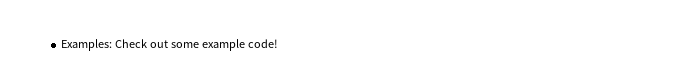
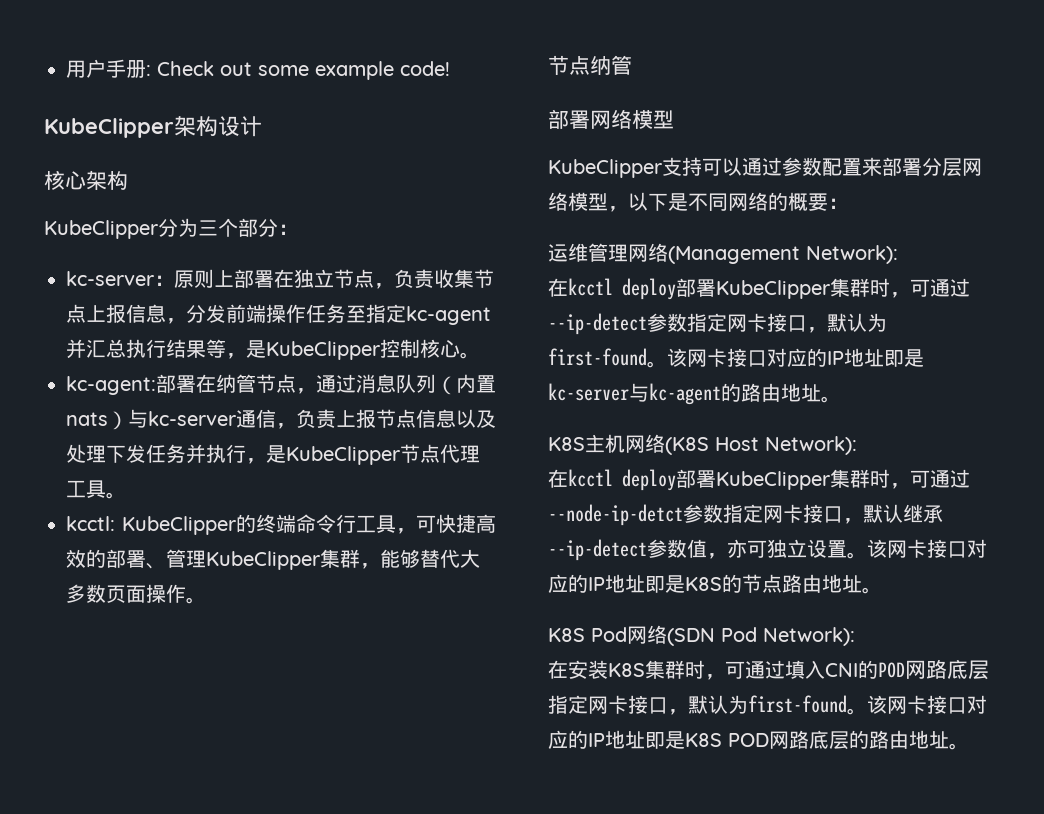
[61,39,113,51] Examples: -> [66,59,151,78] 用户手册:
(278, 43) none -> [44,116,262,138] [44,170,128,190] [44,218,298,239] [66,269,494,289] [66,304,491,325] [66,339,480,360] [66,374,496,395] [66,409,496,430] [66,444,480,465] [66,480,126,499] [66,514,496,535] [66,549,480,570] [66,584,206,604] [548,55,632,75] [548,109,674,129] [548,157,982,178] [548,192,848,212] [548,243,898,264] [548,278,970,300] [548,313,887,335] [548,348,924,368] [548,383,841,405] [548,434,857,455] [548,469,970,491] [548,504,943,526] [548,539,987,561] [548,574,882,594] [548,625,855,646] [548,659,989,680] [548,695,987,715] [548,730,969,750] // KubeClipper架构设计 // 核心架构 // KubeClipper分为三个部分： // kc-server：原则上部署在独立节点，负责收集节点上报信息，分发前端操作任务至指定kc-agent并汇总执行结果等，是KubeClipper控制核心。 // kc-agent:部署在纳管节点，通过消息队列（内置nats）与kc-server通信，负责上报节点信息以及处理下发任务并执行，是KubeClipper节点代理工具。 // kcctl: KubeClipper的终端命令行工具，可快捷高效的部署、管理KubeClipper集群，能够替代大多数页面操作。 // 节点纳管 // 部署网络模型 // KubeClipper支持可以通过参数配置来部署分层网络模型，以下是不同网络的概要： // 运维管理网络(Management Network): // 在kcctl deploy部署KubeClipper集群时，可通过--ip-detect参数指定网卡接口，默认为first-found。该网卡接口对应的IP地址即是kc-server与kc-agent的路由地址。 // K8S主机网络(K8S Host Network): // 在kcctl deploy部署KubeClipper集群时，可通过--node-ip-detct参数指定网卡接口，默认继承--ip-detect参数值，亦可独立设置。该网卡接口对应的IP地址即是K8S的节点路由地址。 // K8S Pod网络(SDN Pod Network): // 在安装K8S集群时，可通过填入CNI的POD网路底层指定网卡接口，默认为first-found。该网卡接口对应的IP地址即是K8S POD网路底层的路由地址。

